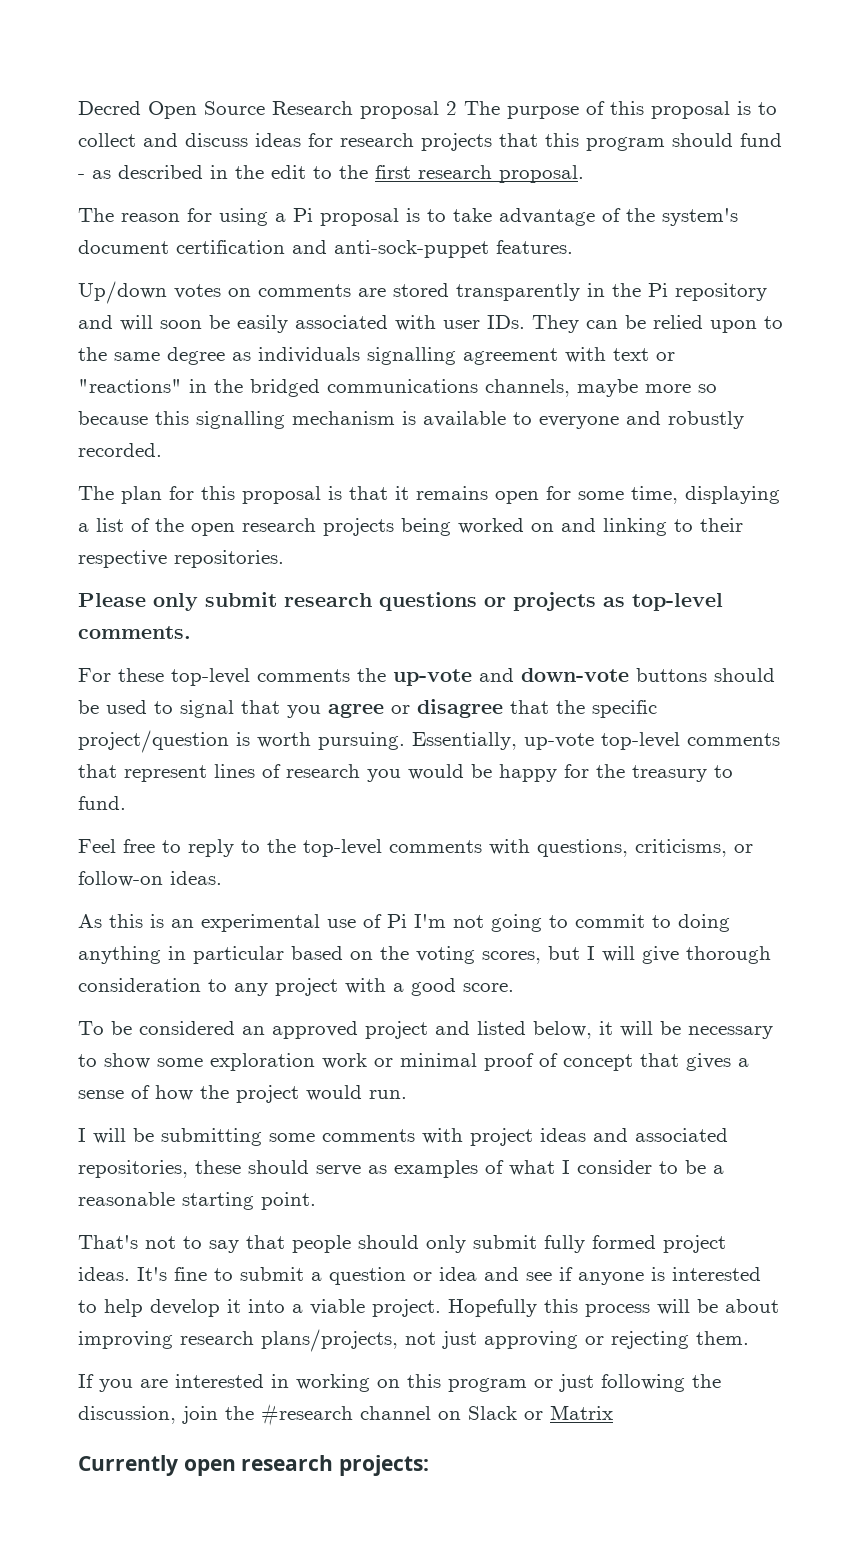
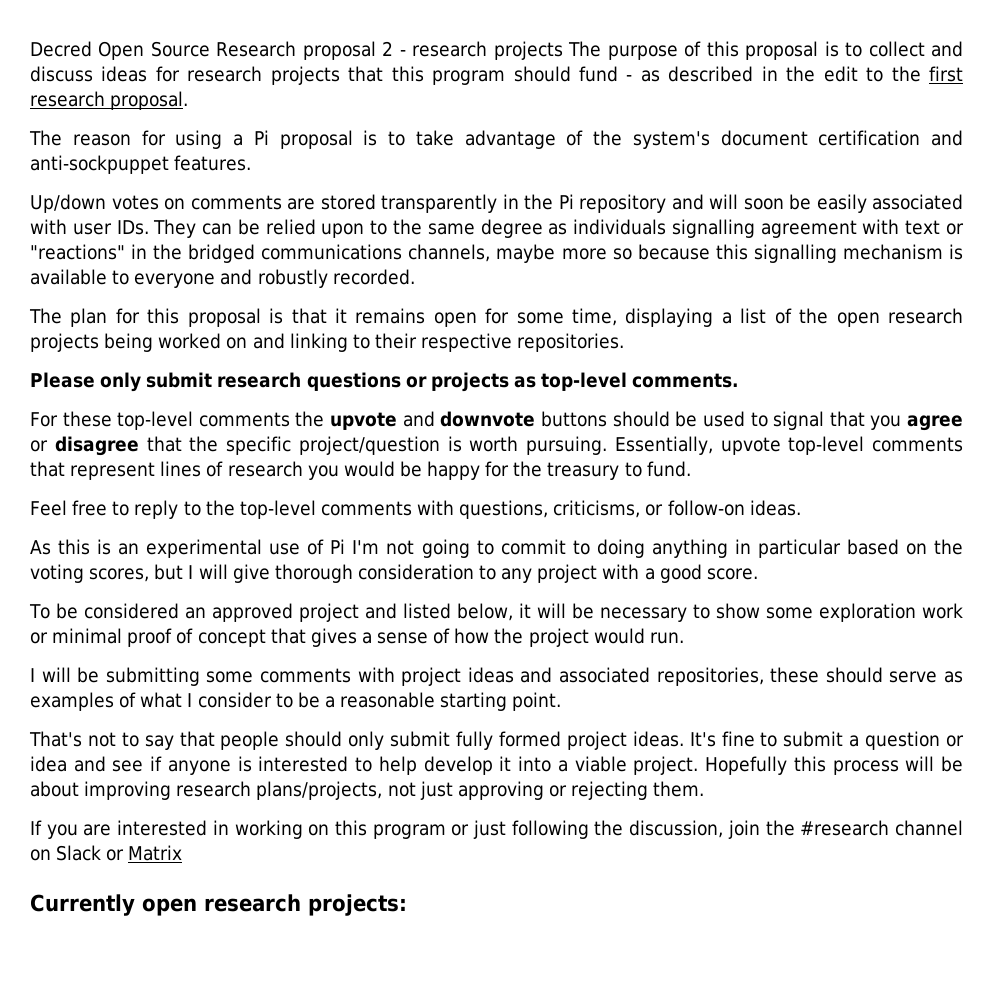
(457, 108) none -> [399,41,563,60] - research projects
[334,240,489,258] anti-sock-puppet -> [30,155,169,174] anti-sockpuppet
[393,668,629,686] up-vote and down-vote -> [330,411,536,430] upvote and downvote
[524,733,594,750] up-vote -> [720,437,781,455] upvote

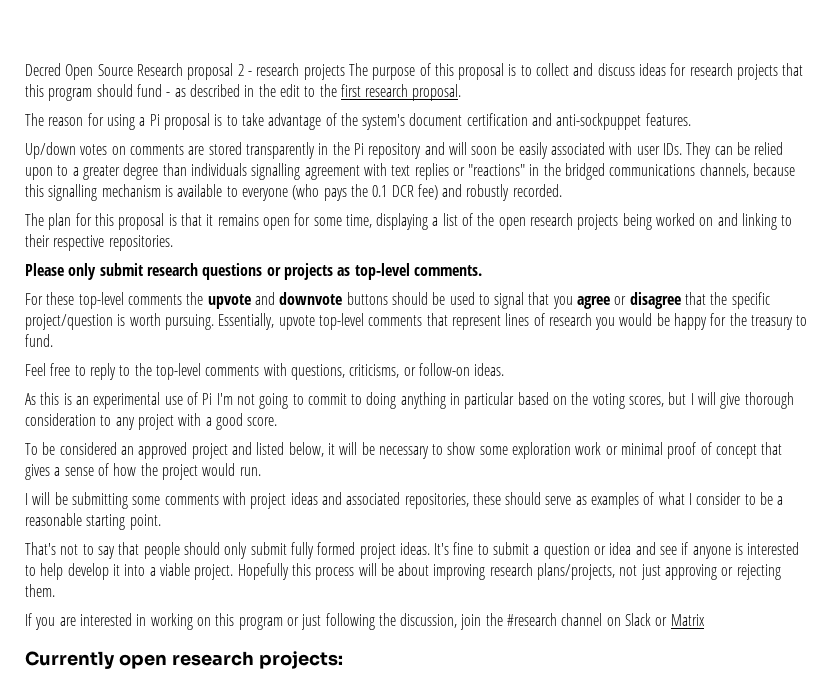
[392,219,568,238] the same degree as -> [72,163,187,180] a greater degree than
(941, 227) none -> [414,163,449,180] replies
[496,244,632,263] maybe more so -> (749, 170) none
(216, 280) none -> [292,184,438,201] (who pays the 0.1 DCR fee)

